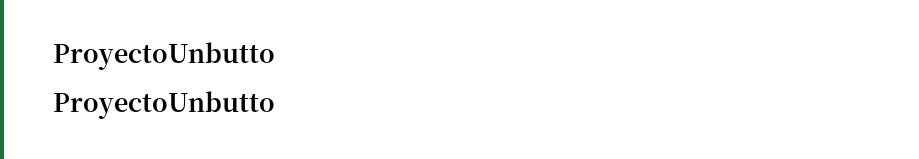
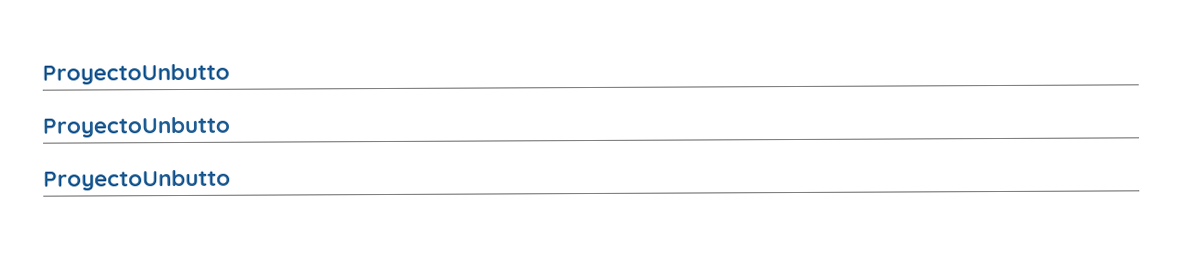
[53,42,275,70] [53,91,275,119] ProyectoUnbutto // ProyectoUnbutto -> [42,63,230,85] [42,116,231,138] [43,169,231,191] ProyectoUnbutto // ProyectoUnbutto // ProyectoUnbutto

